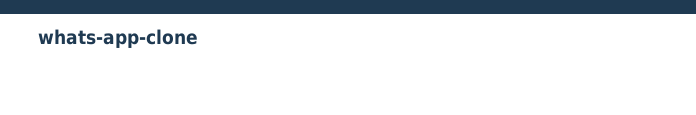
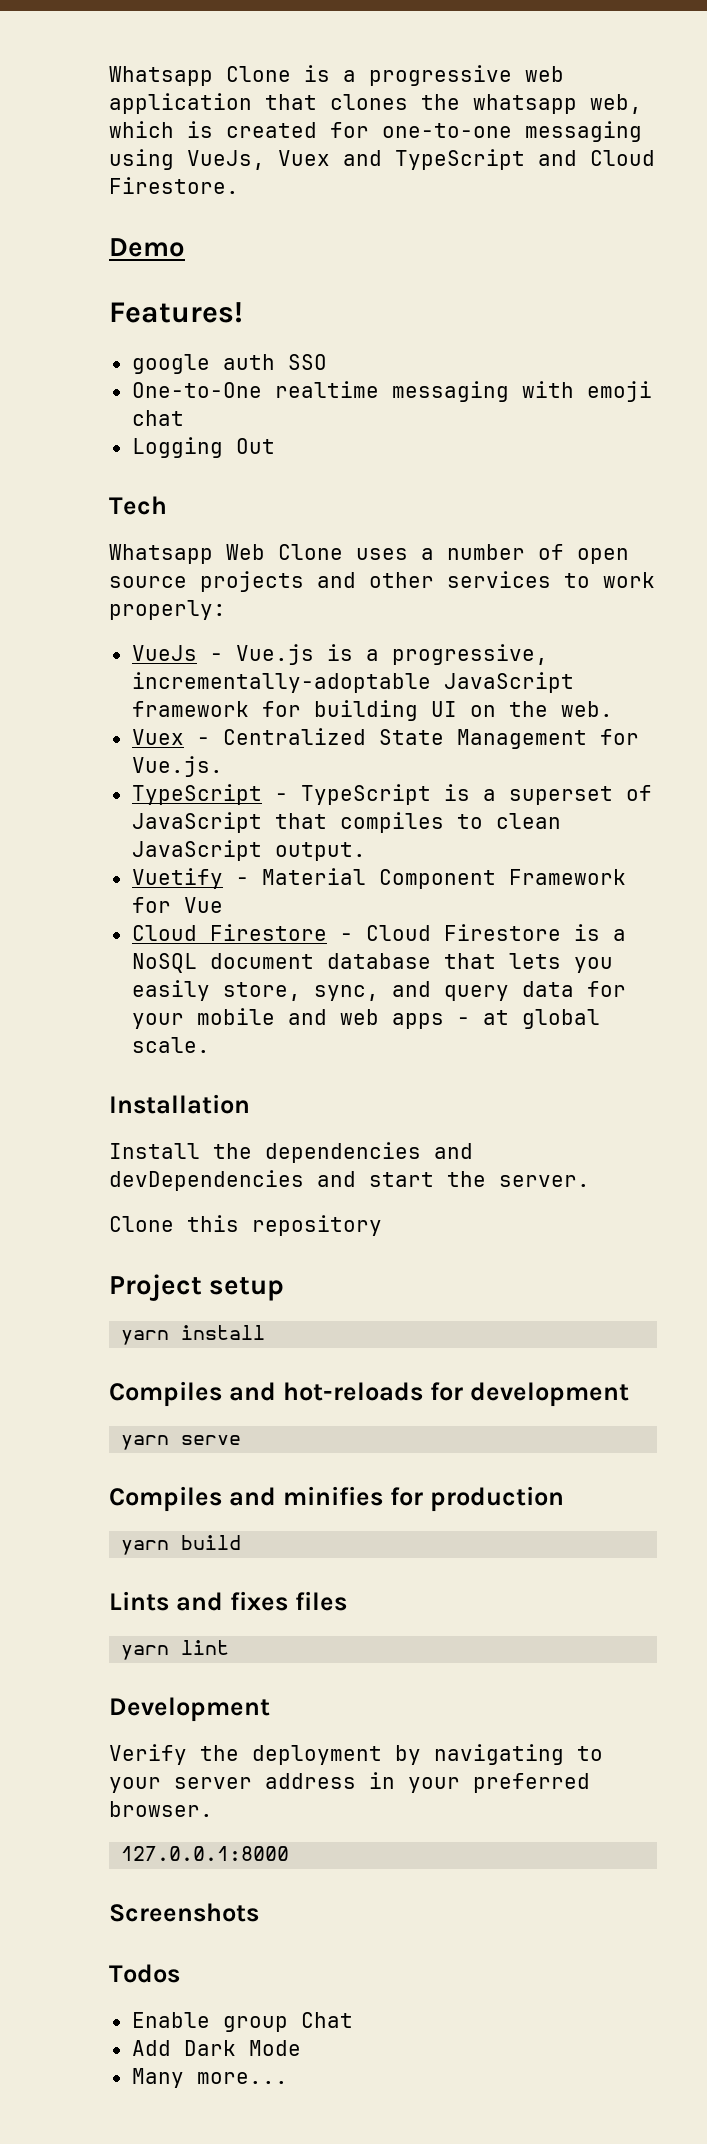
[38,29,198,48] whats-app-clone -> [109,65,564,86] [109,93,642,114] [109,121,642,142] [109,149,655,170] [109,177,239,194] [109,238,185,257] [109,302,243,323] [131,354,327,374] [131,381,652,402] [131,410,184,426] [131,437,275,458] [109,496,167,515] [109,544,629,564] [109,571,655,592] [109,600,226,620] [131,644,548,665] [131,672,574,693] [131,700,613,721] [131,728,639,749] [131,756,223,777] [131,784,652,805] [131,812,561,833] [131,840,366,861] [131,868,626,889] [131,897,223,913] [131,924,626,941] [131,953,613,973] [131,980,626,1001] [131,1008,600,1029] [131,1037,210,1053] [109,1094,250,1114] [109,1142,473,1163] [109,1170,590,1191] [109,1215,382,1236] [109,1274,285,1301] [121,1325,266,1345] [109,1381,629,1407] [121,1435,242,1450] [109,1486,564,1512] [121,1535,242,1555] [109,1591,347,1611] [121,1640,230,1660] [109,1697,270,1722] [109,1744,603,1765] [109,1772,590,1793] [109,1801,213,1817] [121,1846,290,1861] [109,1903,259,1922] [109,1964,180,1983] [131,2012,353,2032] [131,2040,301,2056] [131,2068,288,2088] Whatsapp Clone is a progressive web application that clones the whatsapp web, which is created for one-to-one messaging using VueJs, Vuex and TypeScript and Cloud Firestore. // Demo // Features! // google auth SSO // One-to-One realtime messaging with emoji chat // Logging Out // Tech // Whatsapp Web Clone uses a number of open source projects and other services to work properly: // VueJs - Vue.js is a progressive, incrementally-adoptable JavaScript framework for building UI on the web. // Vuex - Centralized State Management for Vue.js. // TypeScript - TypeScript is a superset of JavaScript that compiles to clean JavaScript output. // Vuetify - Material Component Framework for Vue // Cloud Firestore - Cloud Firestore is a NoSQL document database that lets you easily store, sync, and query data for your mobile and web apps - at global scale. // Installation // Install the dependencies and devDependencies and start the server. // Clone this repository // Project setup // yarn install // Compiles and hot-reloads for development // yarn serve // Compiles and minifies for production // yarn build // Lints and fixes files // yarn lint // Development // Verify the deployment by navigating to your server address in your preferred browser. // 127.0.0.1:8000 // Screenshots // Todos // Enable group Chat // Add Dark Mode // Many more...

